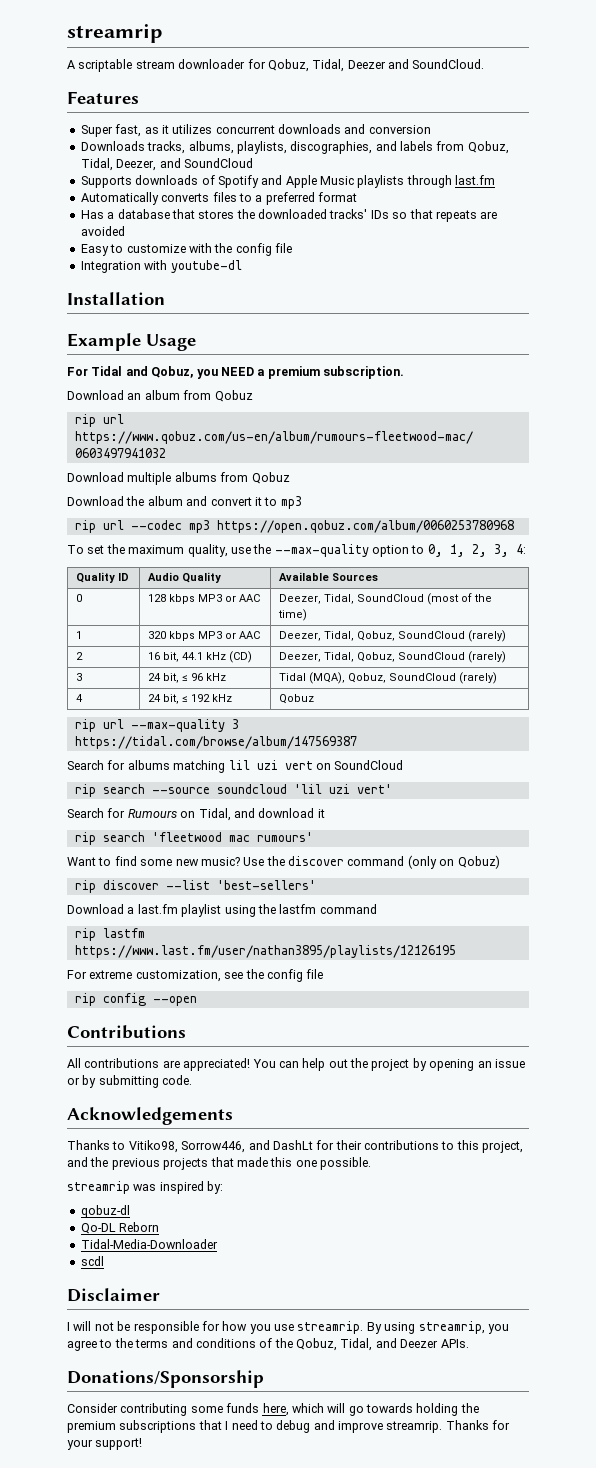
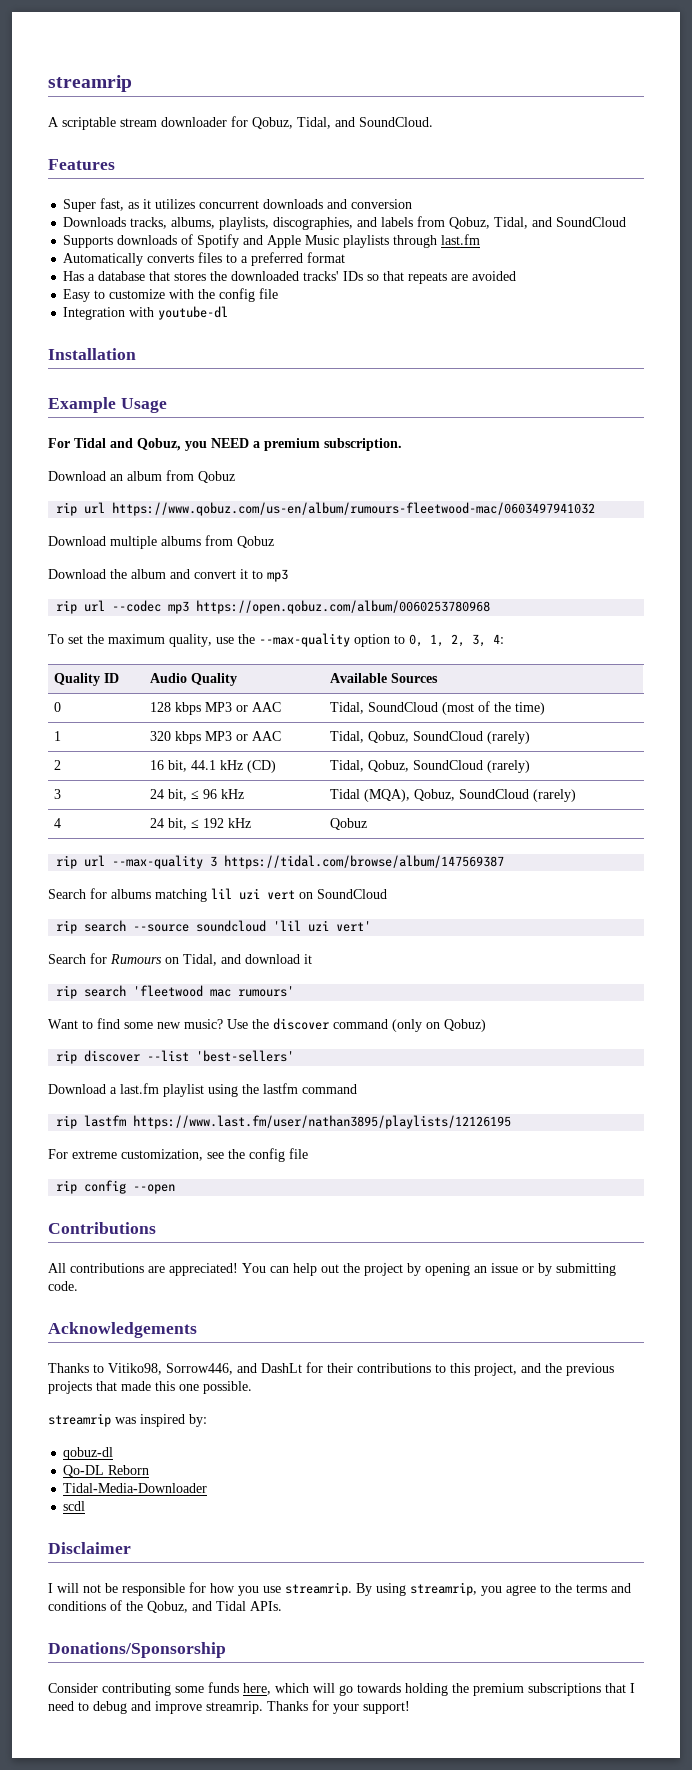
[347,60,386,69] Deezer -> (331, 123) none
[116,159,157,171] Deezer, -> (529, 223) none
[279,594,322,604] Deezer, -> (282, 707) none
[279,631,322,641] Deezer, -> (282, 736) none
[279,652,322,662] Deezer, -> (277, 766) none
[340,1338,439,1351] Tidal, and Deezer -> [192,1601,246,1611] and Tidal

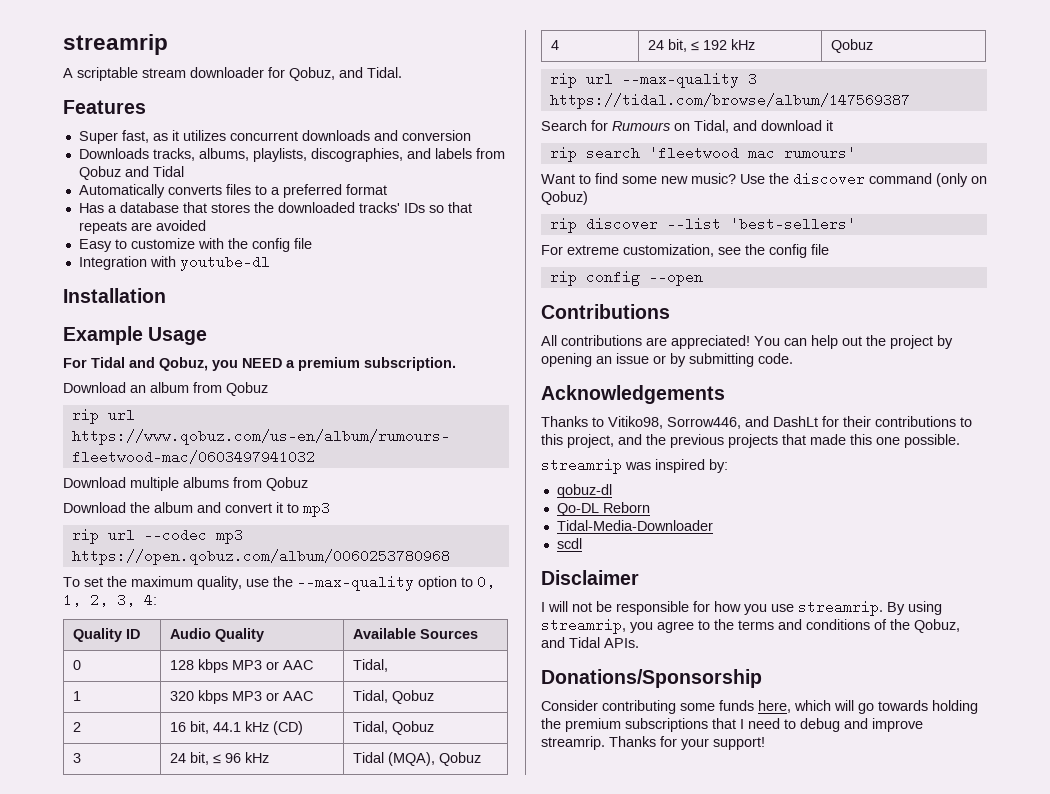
[297,117,433,129] Tidal, and SoundCloud. -> [339,67,402,78] and Tidal.
[449,217,627,229] [63,234,481,248] Qobuz, Tidal, and SoundCloud // Supports downloads of Spotify and Apple Music playlists through last.fm -> [78,166,184,180] Qobuz and Tidal
[368,701,546,715] SoundCloud (most of the time) -> (389, 665) none
[368,731,531,744] Qobuz, SoundCloud (rarely) -> [392,690,435,704] Qobuz
[368,760,531,773] Qobuz, SoundCloud (rarely) -> [392,721,435,735] Qobuz
[414,789,577,802] Qobuz, SoundCloud (rarely) -> [439,752,482,766] Qobuz
[48,888,387,902] [56,920,372,934] // Search for albums matching lil uzi vert on SoundCloud // rip search --source soundcloud 'lil uzi vert' -> (910, 101) none
[48,1083,357,1097] [56,1115,512,1129] // Download a last.fm playlist using the lastfm command // rip lastfm https://www.last.fm/user/nathan3895/playlists/12126195 -> (856, 224) none

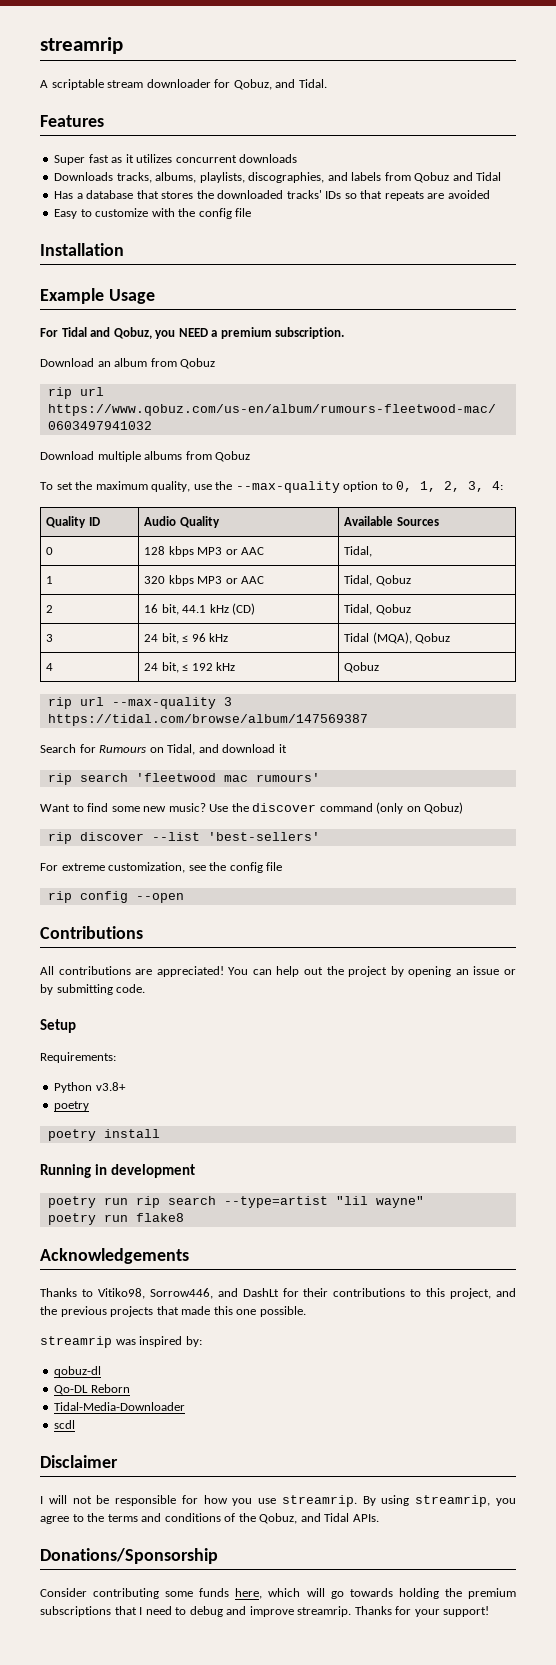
[121,130,149,143] fast, -> [88,154,109,163] fast
[373,130,471,141] and conversion -> (298, 158) none
[78,184,387,198] // Automatically converts files to a preferred format -> (502, 176) none
[78,255,270,271] // Integration with youtube-dl -> (252, 212) none
[63,501,330,517] [71,528,243,544] [71,549,450,565] // Download the album and convert it to mp3 // rip url --codec mp3 https://open.qobuz.com/album/0060253780968 -> (251, 456) none
(793, 358) none -> [40,1019,76,1033] [40,1052,116,1063] [54,1082,126,1093] [54,1101,90,1111] [47,1129,160,1141] [40,1164,196,1178] [47,1196,424,1208] [47,1213,184,1225] // Setup // Requirements: // Python v3.8+ // poetry // poetry install // Running in development // poetry run rip search --type=artist "lil wayne" // poetry run flake8

